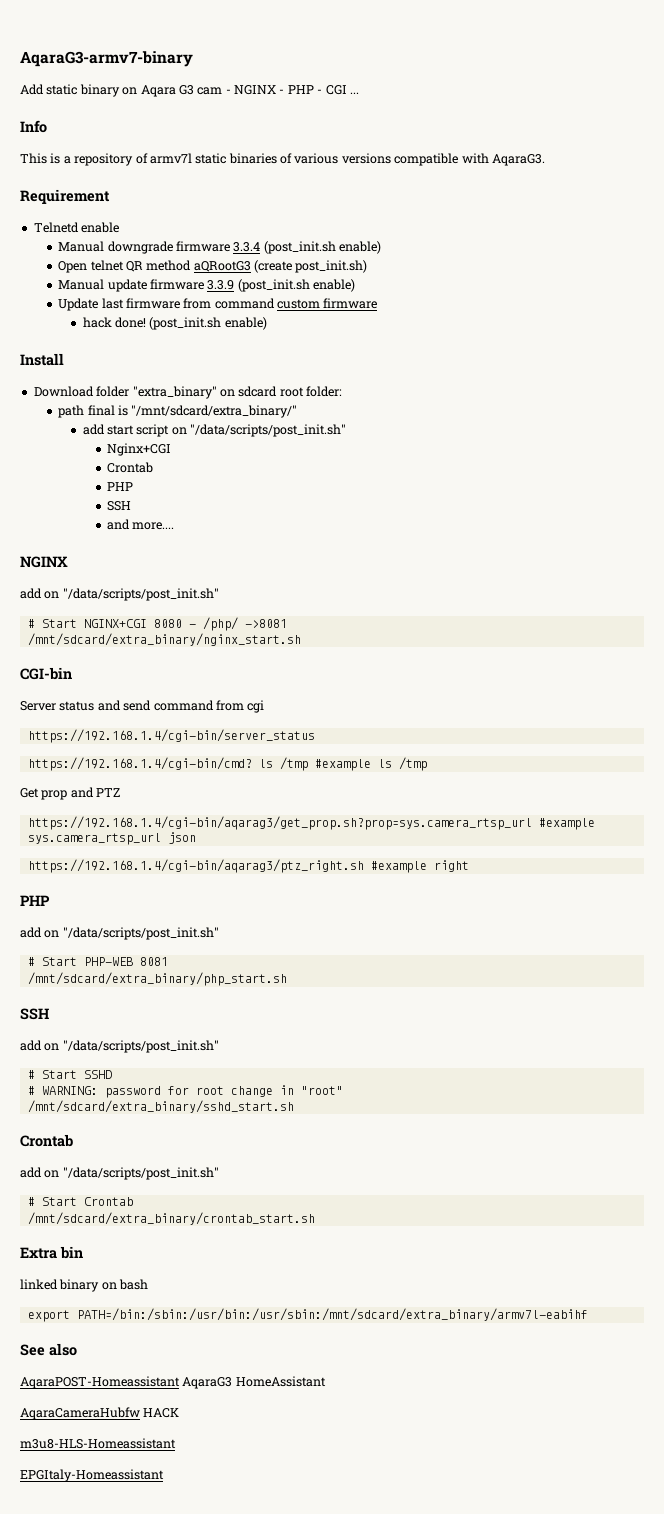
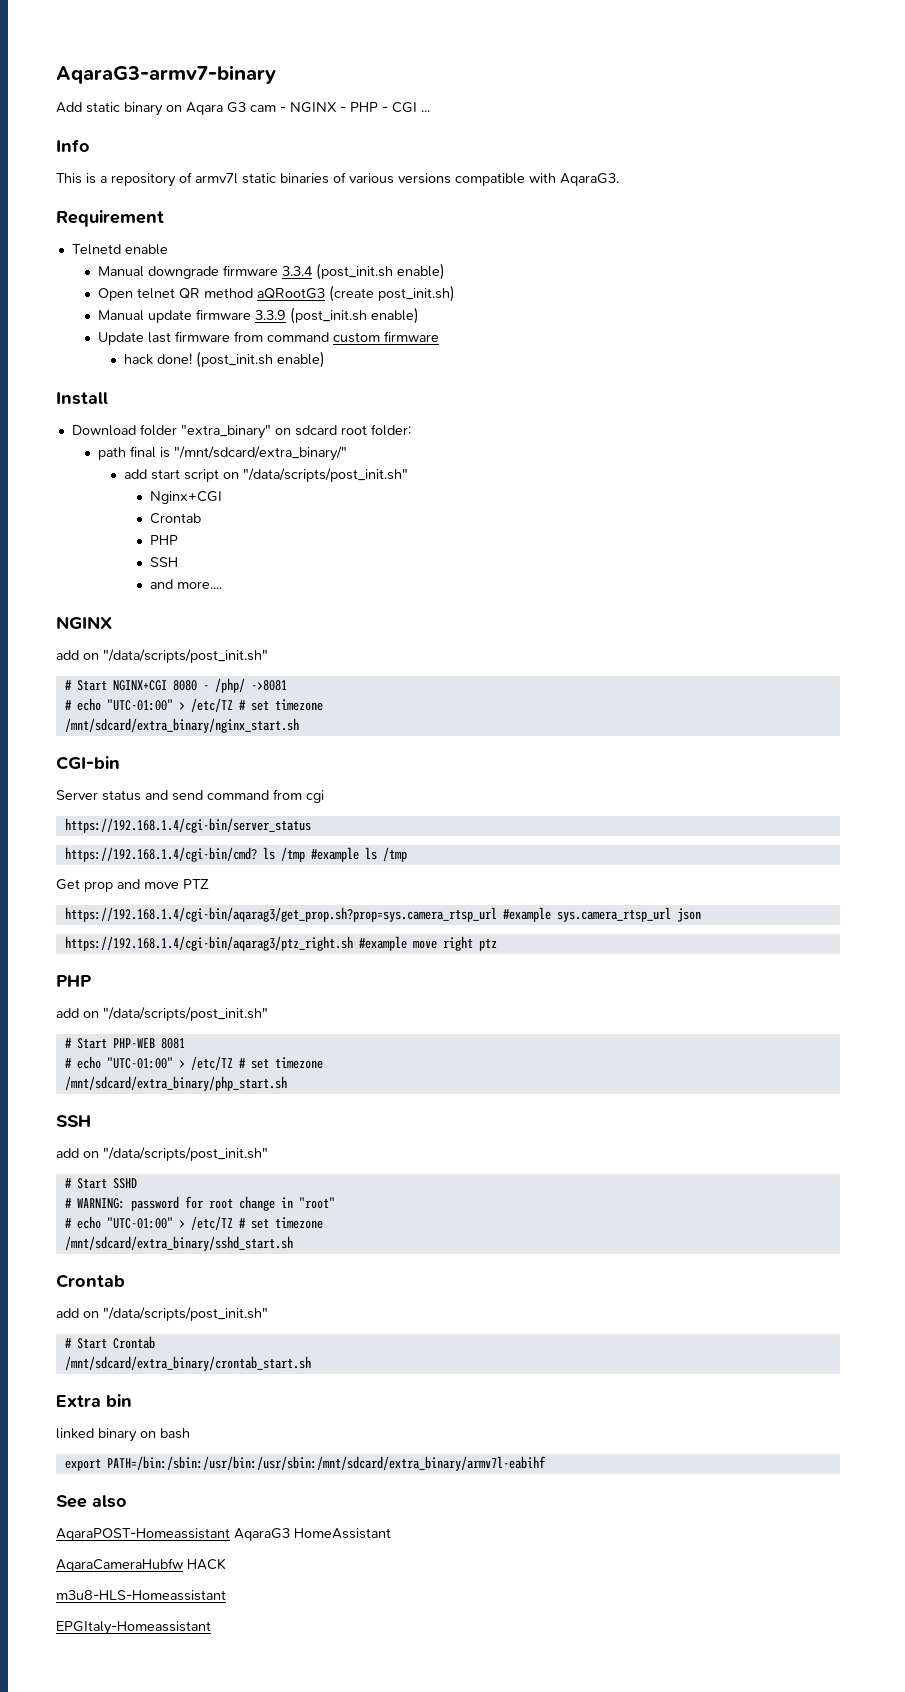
(287, 623) none -> [64,698,323,712] // # echo "UTC-01:00" > /etc/TZ # set timezone
(94, 792) none -> [144,882,179,889] move
(427, 867) none -> [412,940,437,949] move
(469, 866) none -> [478,938,497,951] ptz
(168, 961) none -> [64,1056,323,1070] // # echo "UTC-01:00" > /etc/TZ # set timezone
(343, 1090) none -> [64,1216,323,1230] // # echo "UTC-01:00" > /etc/TZ # set timezone

